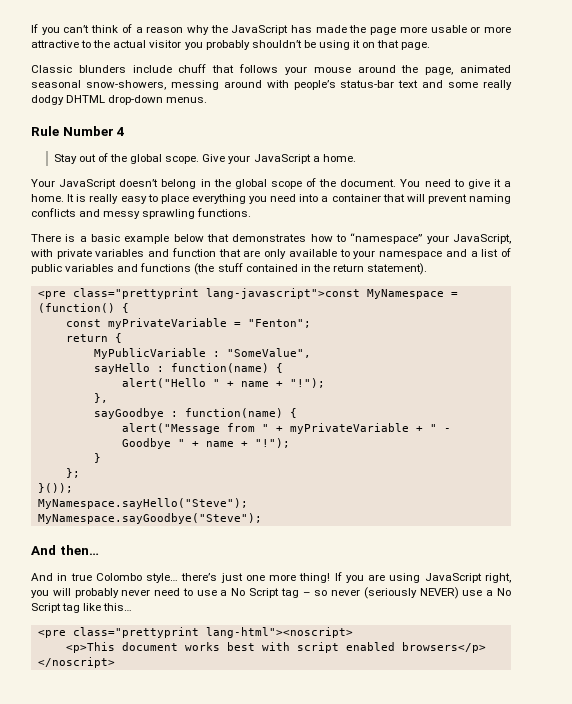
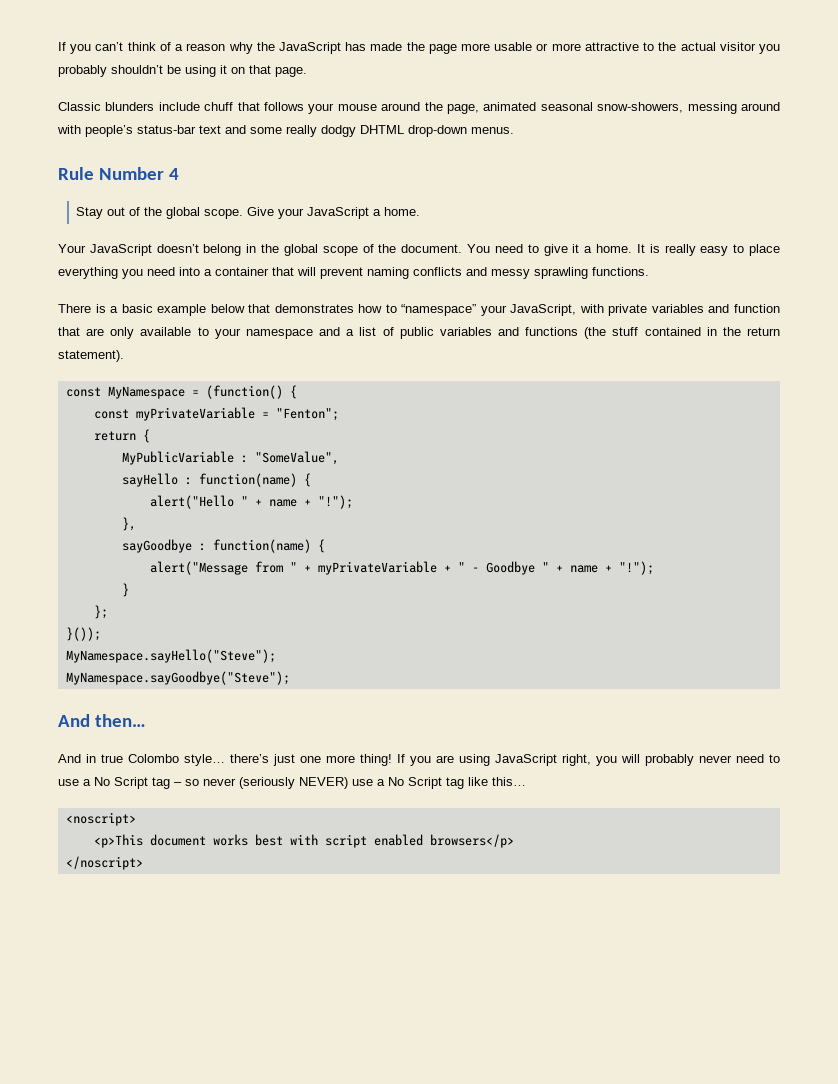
[37,288,360,299] <pre class="prettyprint lang-javascript">const -> [65,387,101,397] const
[37,627,353,638] <pre class="prettyprint lang-html"><noscript> -> [65,812,136,826] <noscript>

